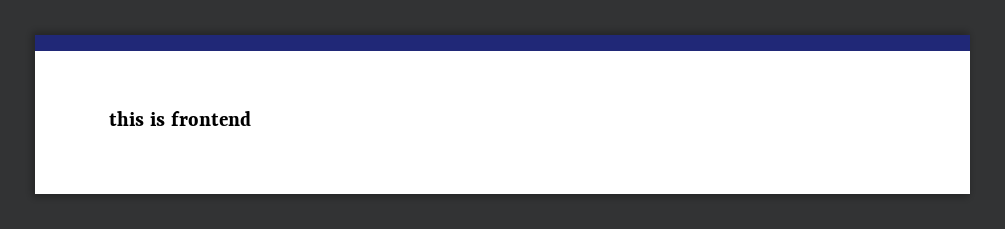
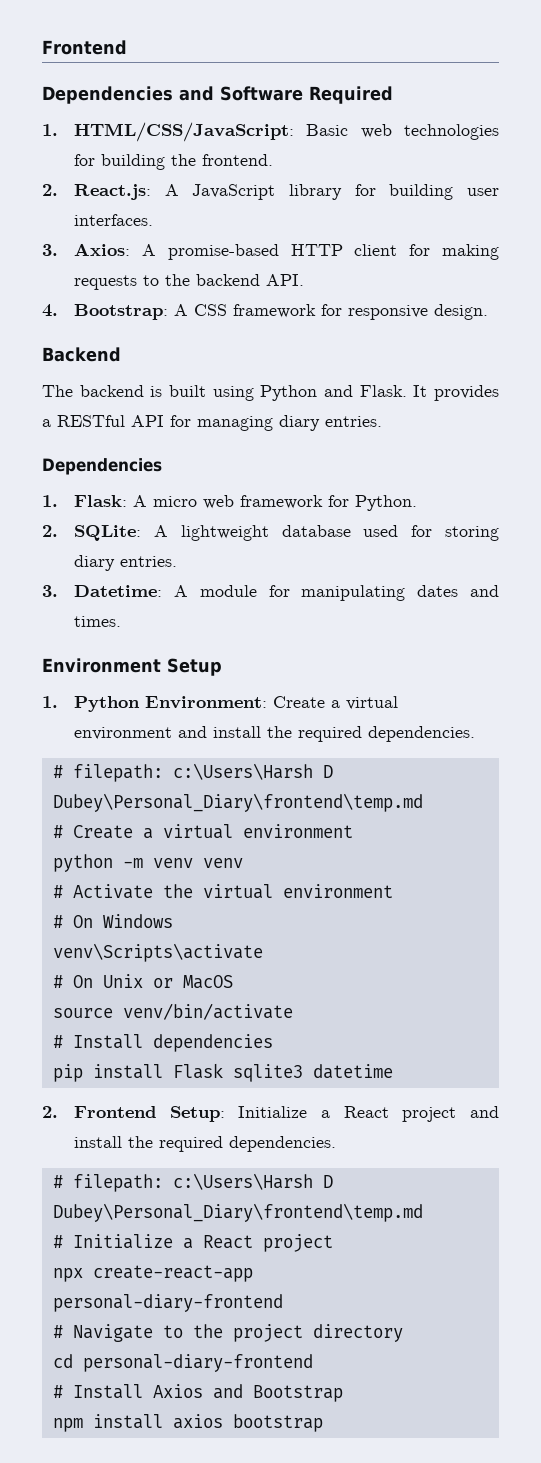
[109,111,251,126] this is frontend -> [42,40,127,55] [42,86,393,104] [42,122,499,142] [74,154,274,170] [42,184,499,200] [74,214,154,226] [42,243,500,260] [74,274,305,290] [42,304,489,320] [42,347,121,362] [42,385,500,401] [42,415,382,431] [42,458,162,475] [42,495,418,511] [42,525,500,541] [74,555,178,571] [42,585,500,601] [74,616,122,627] [42,658,222,676] [42,696,399,712] [74,726,476,742] [52,763,333,782] [52,793,423,812] [52,824,353,839] [52,854,243,872] [52,884,393,899] [52,914,173,928] [52,943,263,962] [52,974,233,989] [52,1003,293,1020] [52,1034,273,1052] [52,1063,393,1082] [42,1106,499,1122] [74,1136,337,1152] [52,1173,333,1192] [52,1203,423,1222] [52,1234,333,1252] [52,1265,253,1282] [52,1294,283,1312] [52,1324,403,1342] [52,1354,313,1372] [52,1384,343,1402] [52,1414,323,1432] Frontend // Dependencies and Software Required // 1. HTML/CSS/JavaScript: Basic web technologies for building the frontend. // 2. React.js: A JavaScript library for building user interfaces. // 3. Axios: A promise-based HTTP client for making requests to the backend API. // 4. Bootstrap: A CSS framework for responsive design. // Backend // The backend is built using Python and Flask. It provides a RESTful API for managing diary entries. // Dependencies // 1. Flask: A micro web framework for Python. // 2. SQLite: A lightweight database used for storing diary entries. // 3. Datetime: A module for manipulating dates and times. // Environment Setup // 1. Python Environment: Create a virtual environment and install the required dependencies. // # filepath: c:\Users\Harsh D Dubey\Personal_Diary\frontend\temp.md // # Create a virtual environment // python -m venv venv // # Activate the virtual environment // # On Windows // venv\Scripts\activate // # On Unix or MacOS // source venv/bin/activate // # Install dependencies // pip install Flask sqlite3 datetime // 2. Frontend Setup: Initialize a React project and install the required dependencies. // # filepath: c:\Users\Harsh D Dubey\Personal_Diary\frontend\temp.md // # Initialize a React project // npx create-react-app personal-diary-frontend // # Navigate to the project directory // cd personal-diary-frontend // # Install Axios and Bootstrap // npm install axios bootstrap

